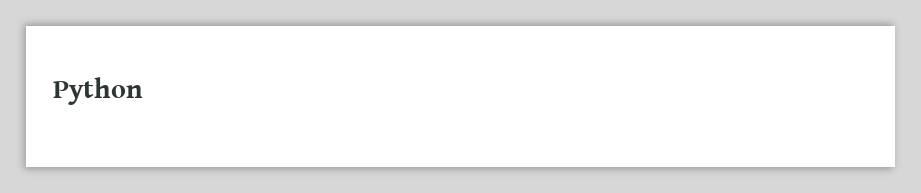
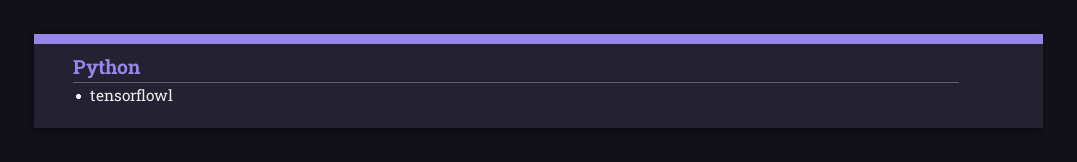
(143, 91) none -> [90,89,174,102] // tensorflowl

